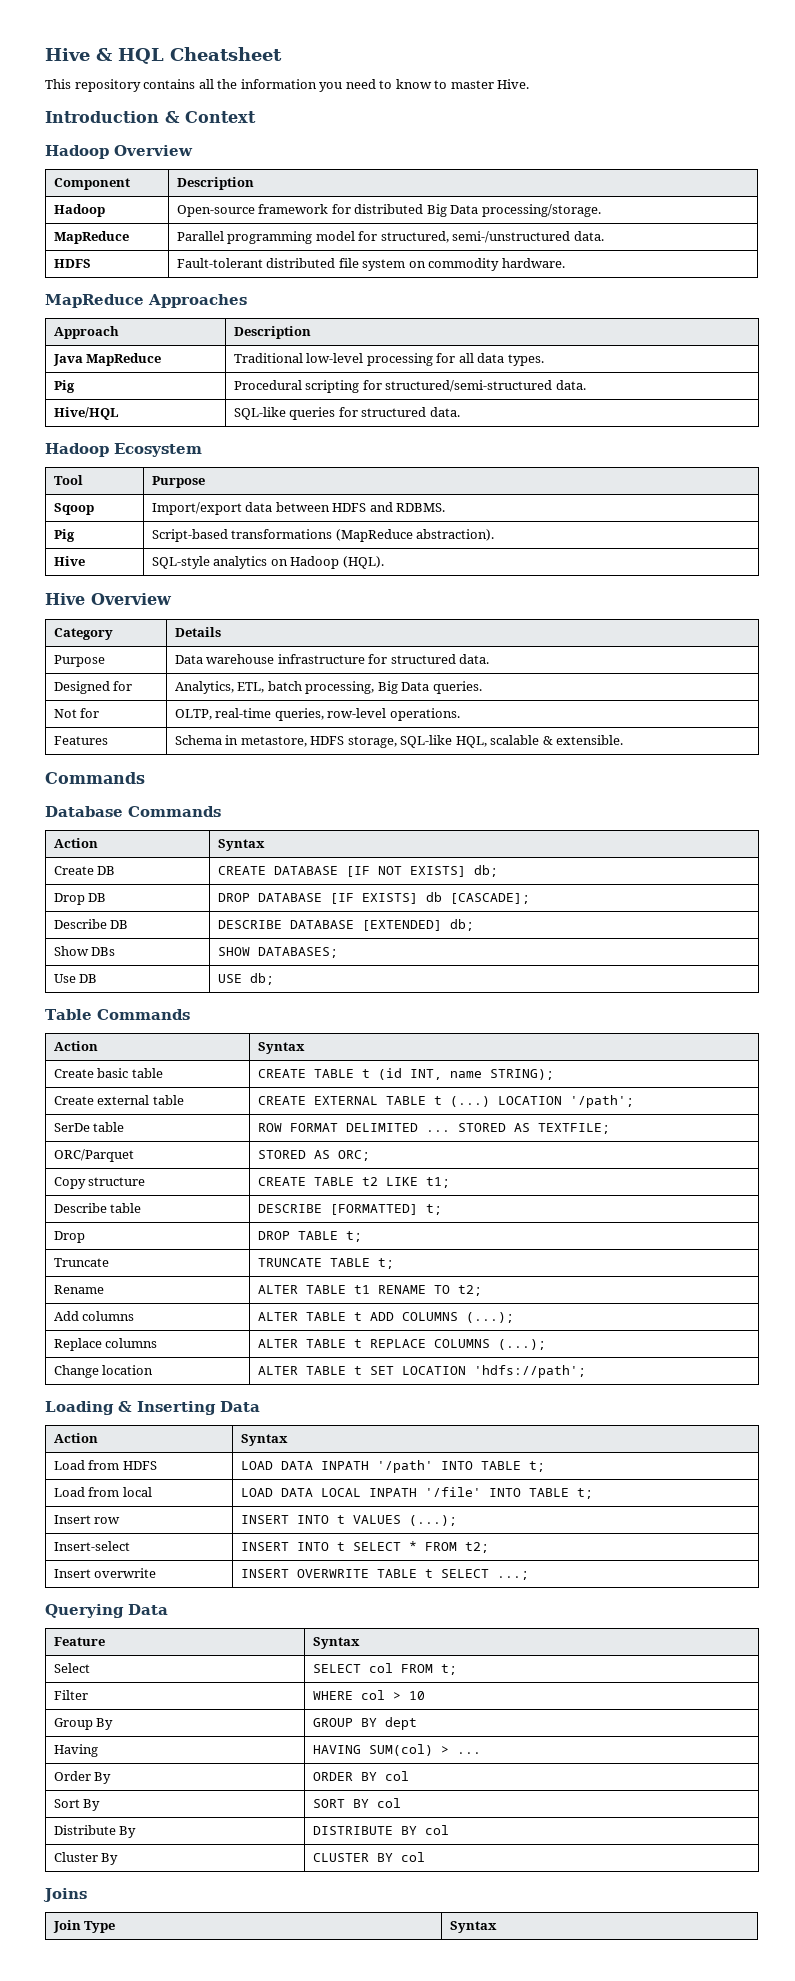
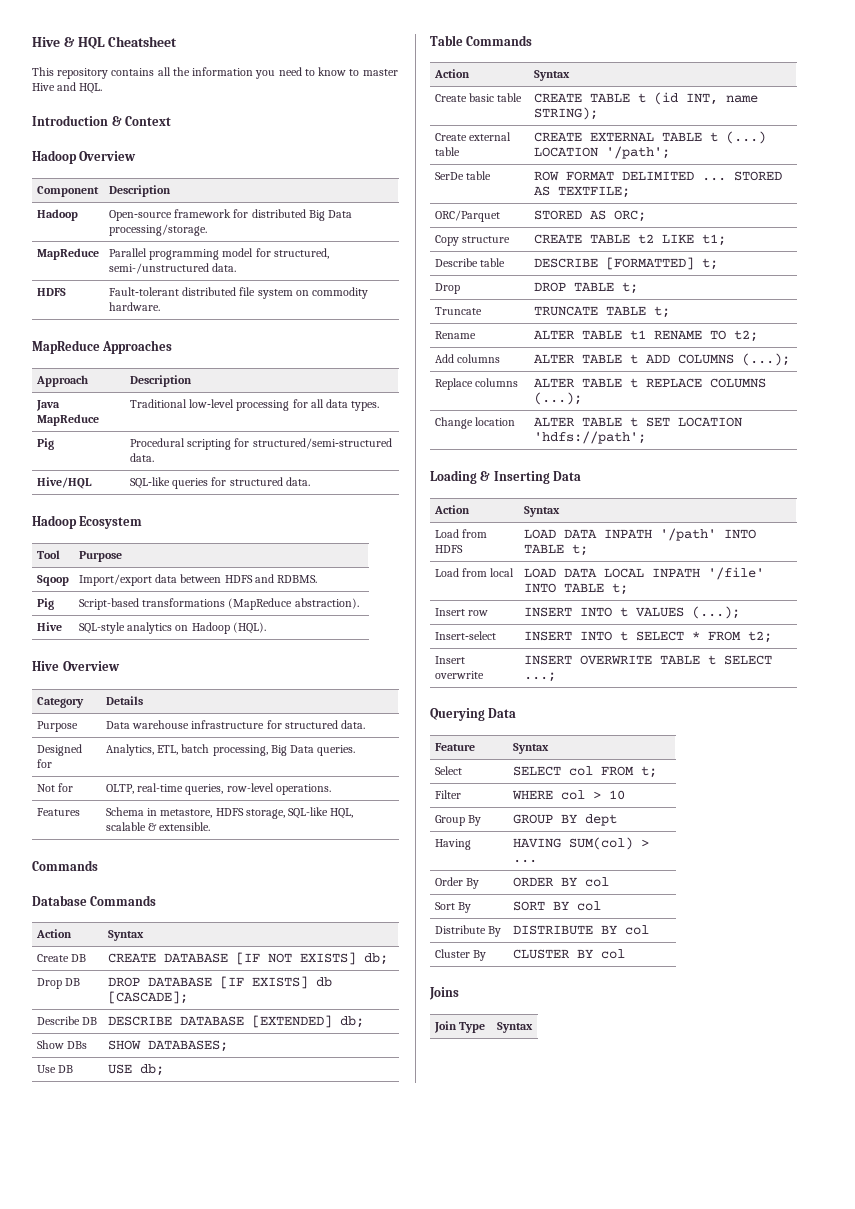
[497,79,530,89] Hive. -> [32,82,103,94] Hive and HQL.

